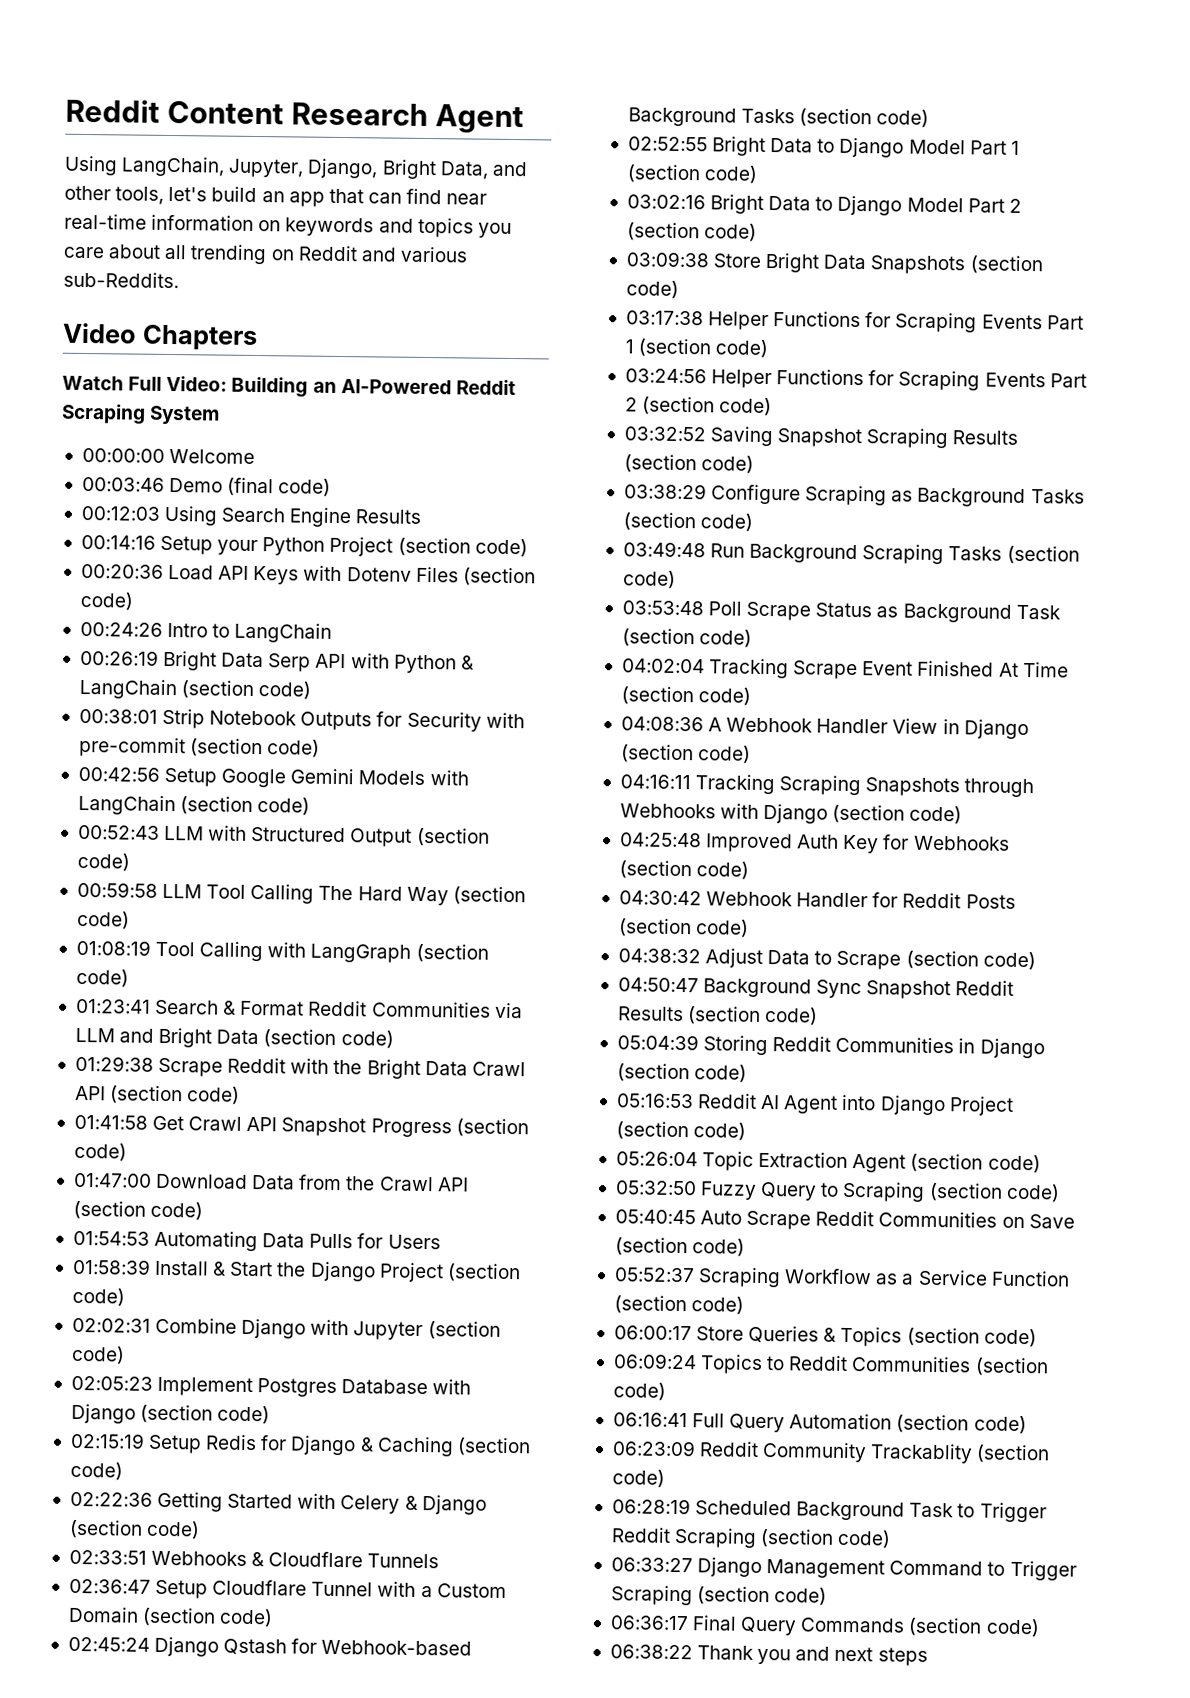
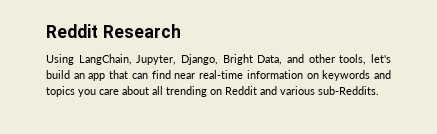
[65,98,284,125] Reddit Content -> [46,24,98,38] Reddit
[434,104,524,135] Agent -> (181, 31) none
[62,322,258,351] [62,375,516,398] [61,403,221,425] [81,447,256,465] [81,476,332,497] [80,505,422,528] [80,534,528,558] [80,563,536,587] [79,591,133,611] [79,621,333,643] [79,649,474,674] [78,678,312,700] [78,708,525,732] [78,736,321,758] [77,766,469,788] [77,794,311,816] [77,824,490,847] [76,852,130,872] [76,881,526,906] [76,910,130,930] [75,939,489,963] [75,968,129,988] [75,998,523,1019] [74,1027,394,1049] [74,1055,526,1079] [74,1085,241,1105] [73,1114,529,1138] [73,1142,127,1162] [73,1172,469,1192] [72,1200,204,1221] [72,1230,441,1252] [71,1258,521,1283] [71,1287,125,1307] [71,1317,501,1341] [70,1345,125,1365] [70,1375,472,1398] [70,1403,271,1425] [69,1432,531,1457] [69,1461,123,1481] [69,1491,487,1515] [68,1519,201,1540] [68,1549,440,1569] [68,1578,507,1599] [67,1606,274,1628] [67,1636,473,1657] [627,107,930,128] [627,136,1020,158] [626,164,758,184] [626,194,1022,216] [626,222,758,242] [625,251,1043,275] [625,280,679,299] [625,310,1084,333] [624,338,769,358] [624,368,1087,391] [624,396,773,417] [623,426,1019,449] [623,454,755,474] [623,483,1085,508] [622,512,754,532] [622,541,1080,565] [622,570,676,589] [621,600,1061,623] [621,628,753,648] [621,658,1069,680] [620,686,752,706] [620,716,1029,740] [620,744,752,764] [619,774,1035,798] [619,803,963,825] [619,832,1010,854] [618,860,750,880] [618,890,1016,909] [617,918,750,938] [617,948,1036,971] [617,977,1015,1000] [616,1006,819,1026] [616,1034,1045,1059] [616,1063,748,1083] [615,1093,1014,1116] [615,1121,747,1141] [615,1151,1041,1174] [614,1180,1060,1203] [614,1209,1075,1230] [614,1237,746,1257] [613,1267,1070,1288] [613,1295,745,1315] [613,1325,1037,1348] [612,1353,1049,1377] [612,1382,666,1401] [612,1412,1027,1435] [611,1440,1051,1464] [611,1469,665,1488] [611,1498,1047,1523] [610,1527,892,1549] [610,1557,1077,1581] [610,1585,828,1606] [609,1615,1040,1638] [609,1644,928,1666] // Video Chapters // Watch Full Video: Building an AI-Powered Reddit Scraping System // 00:00:00 Welcome // 00:03:46 Demo (final code) // 00:12:03 Using Search Engine Results // 00:14:16 Setup your Python Project (section code) // 00:20:36 Load API Keys with Dotenv Files (section code) // 00:24:26 Intro to LangChain // 00:26:19 Bright Data Serp API with Python & LangChain (section code) // 00:38:01 Strip Notebook Outputs for Security with pre-commit (section code) // 00:42:56 Setup Google Gemini Models with LangChain (section code) // 00:52:43 LLM with Structured Output (section code) // 00:59:58 LLM Tool Calling The Hard Way (section code) // 01:08:19 Tool Calling with LangGraph (section code) // 01:23:41 Search & Format Reddit Communities via LLM and Bright Data (section code) // 01:29:38 Scrape Reddit with the Bright Data Crawl API (section code) // 01:41:58 Get Crawl API Snapshot Progress (section code) // 01:47:00 Download Data from the Crawl API (section code) // 01:54:53 Automating Data Pulls for Users // 01:58:39 Install & Start the Django Project (section code) // 02:02:31 Combine Django with Jupyter (section code) // 02:05:23 Implement Postgres Database with Django (section code) // 02:15:19 Setup Redis for Django & Caching (section code) // 02:22:36 Getting Started with Celery & Django (section code) // 02:33:51 Webhooks & Cloudflare Tunnels // 02:36:47 Setup Cloudflare Tunnel with a Custom Domain (section code) // 02:45:24 Django Qstash for Webhook-based Background Tasks (section code) // 02:52:55 Bright Data to Django Model Part 1 (section code) // 03:02:16 Bright Data to Django Model Part 2 (section code) // 03:09:38 Store Bright Data Snapshots (section code) // 03:17:38 Helper Functions for Scraping Events Part 1 (section code) // 03:24:56 Helper Functions for Scraping Events Part 2 (section code) // 03:32:52 Saving Snapshot Scraping Results (section code) // 03:38:29 Configure Scraping as Background Tasks (section code) // 03:49:48 Run Background Scraping Tasks (section code) // 03:53:48 Poll Scrape Status as Background Task (section code) // 04:02:04 Tracking Scrape Event Finished At Time (section code) // 04:08:36 A Webhook Handler View in Django (section code) // 04:16:11 Tracking Scraping Snapshots through Webhooks with Django (section code) // 04:25:48 Improved Auth Key for Webhooks (section code) // 04:30:42 Webhook Handler for Reddit Posts (section code) // 04:38:32 Adjust Data to Scrape (section code) // 04:50:47 Background Sync Snapshot Reddit Results (section code) // 05:04:39 Storing Reddit Communities in Django (section code) // 05:16:53 Reddit AI Agent into Django Project (section code) // 05:26:04 Topic Extraction Agent (section code) // 05:32:50 Fuzzy Query to Scraping (section code) // 05:40:45 Auto Scrape Reddit Communities on Save (section code) // 05:52:37 Scraping Workflow as a Service Function (section code) // 06:00:17 Store Queries & Topics (section code) // 06:09:24 Topics to Reddit Communities (section code) // 06:16:41 Full Query Automation (section code) // 06:23:09 Reddit Community Trackablity (section code) // 06:28:19 Scheduled Background Task to Trigger Reddit Scraping (section code) // 06:33:27 Django Management Command to Trigger Scraping (section code) // 06:36:17 Final Query Commands (section code) // 06:38:22 Thank you and next steps -> (379, 90) none

